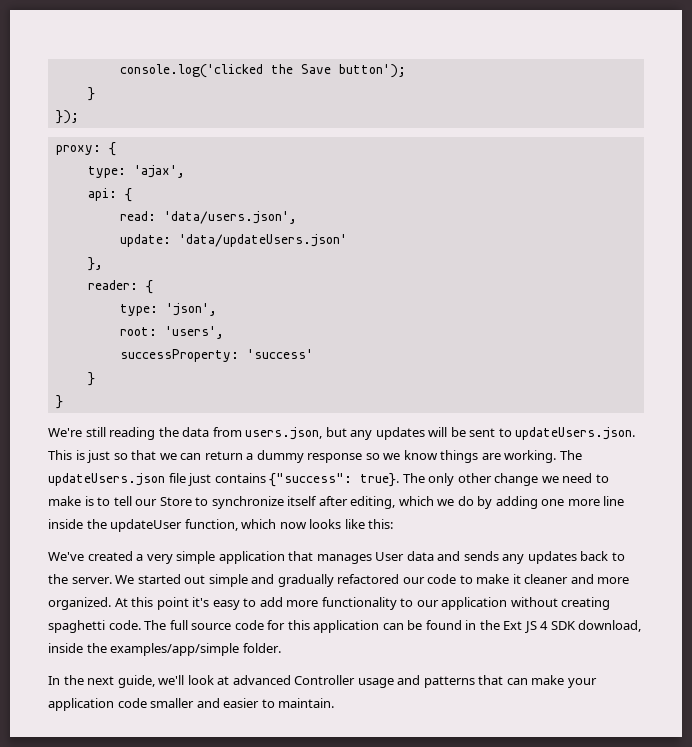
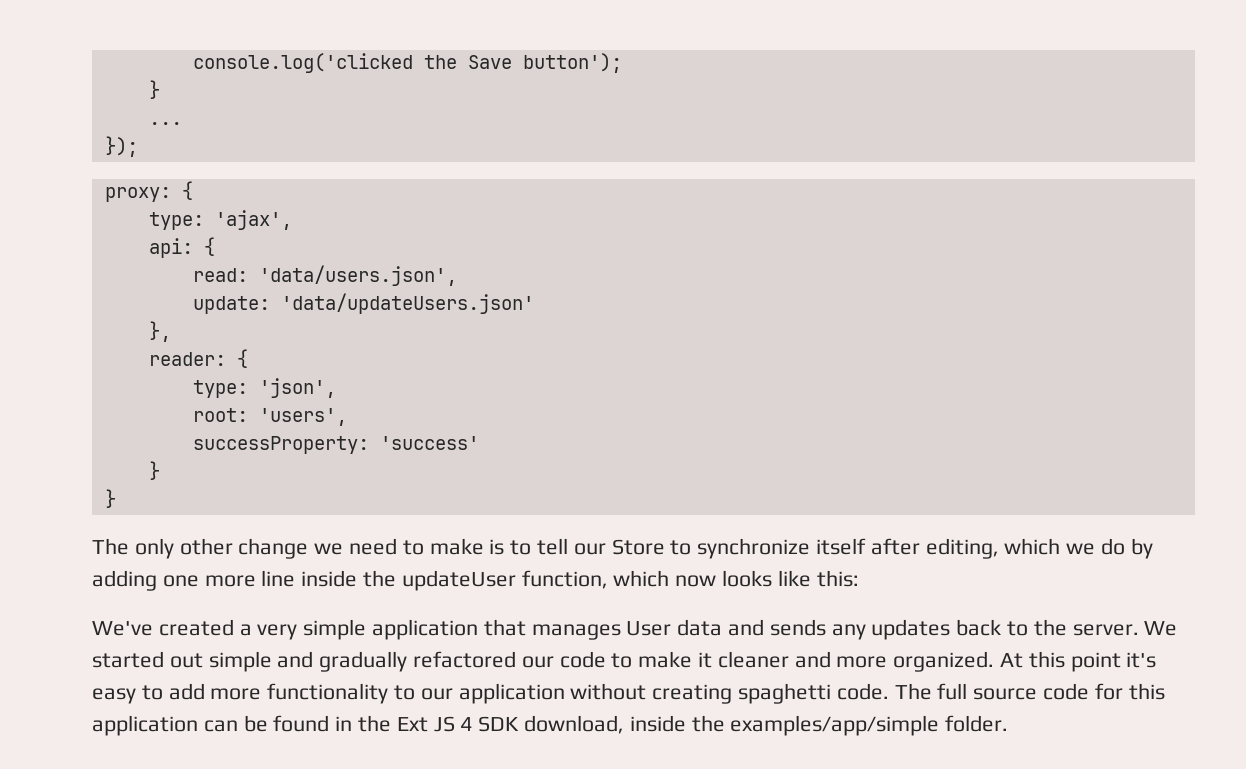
(95, 94) none -> [148,122,182,125] // ...
[48,427,636,440] [48,450,582,463] [48,473,400,487] We're still reading the data from users.json, but any updates will be sent to updateUsers.json. This is just so that we can return a dummy response so we know things are working. The updateUsers.json file just contains {"success": true}. -> (116, 498) none
[48,675,597,688] [48,698,335,711] // In the next guide, we'll look at advanced Controller usage and patterns that can make your application code smaller and easier to maintain. -> (1009, 723) none

